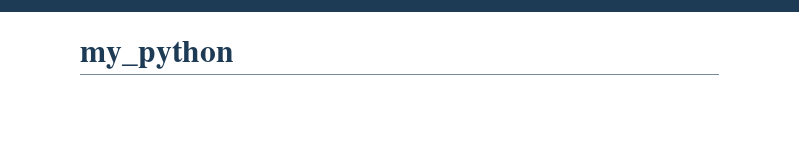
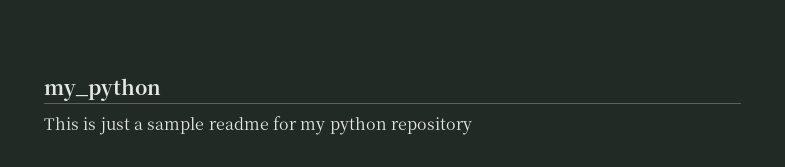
(234, 55) none -> [44,116,472,135] // This is just a sample readme for my python repository

